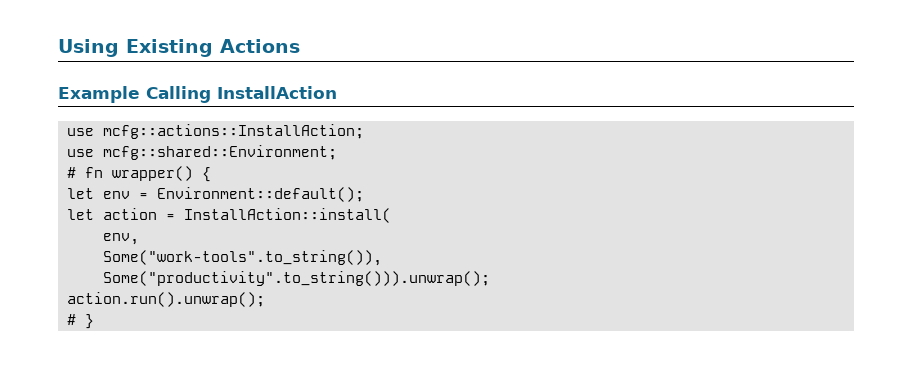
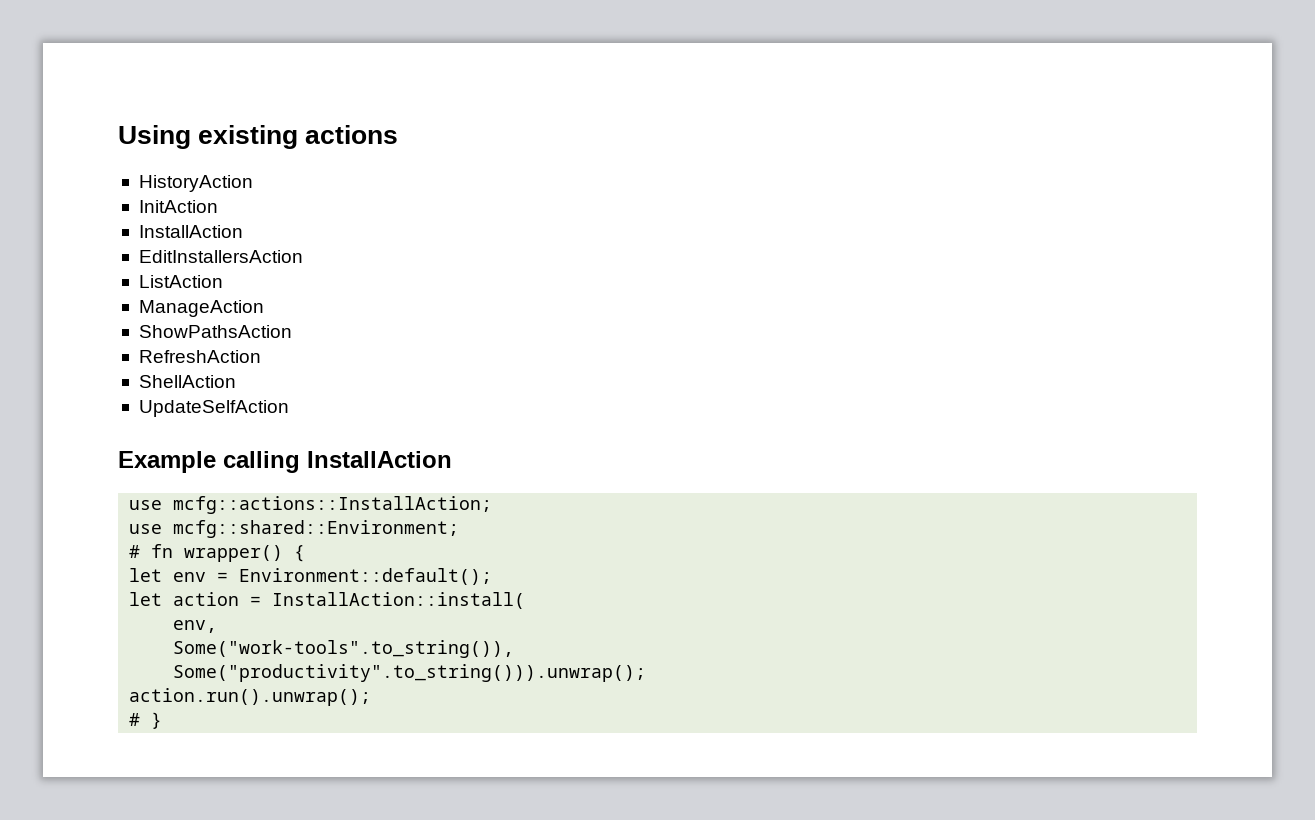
[126,39,300,57] Existing Actions -> [198,125,399,149] [138,175,253,192] [138,200,218,213] [138,225,243,238] [138,250,303,263] [138,275,223,288] [138,300,264,317] [138,325,292,338] [138,350,261,363] [138,375,236,388] [138,400,289,417] existing actions // HistoryAction // InitAction // InstallAction // EditInstallersAction // ListAction // ManageAction // ShowPathsAction // RefreshAction // ShellAction // UpdateSelfAction
[146,86,211,103] Calling -> [223,451,300,473] calling

